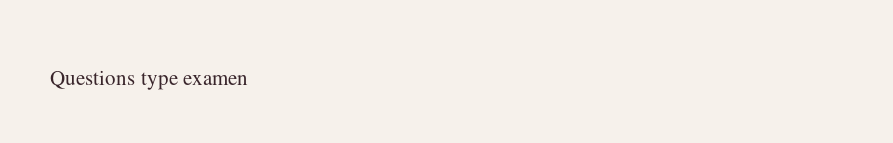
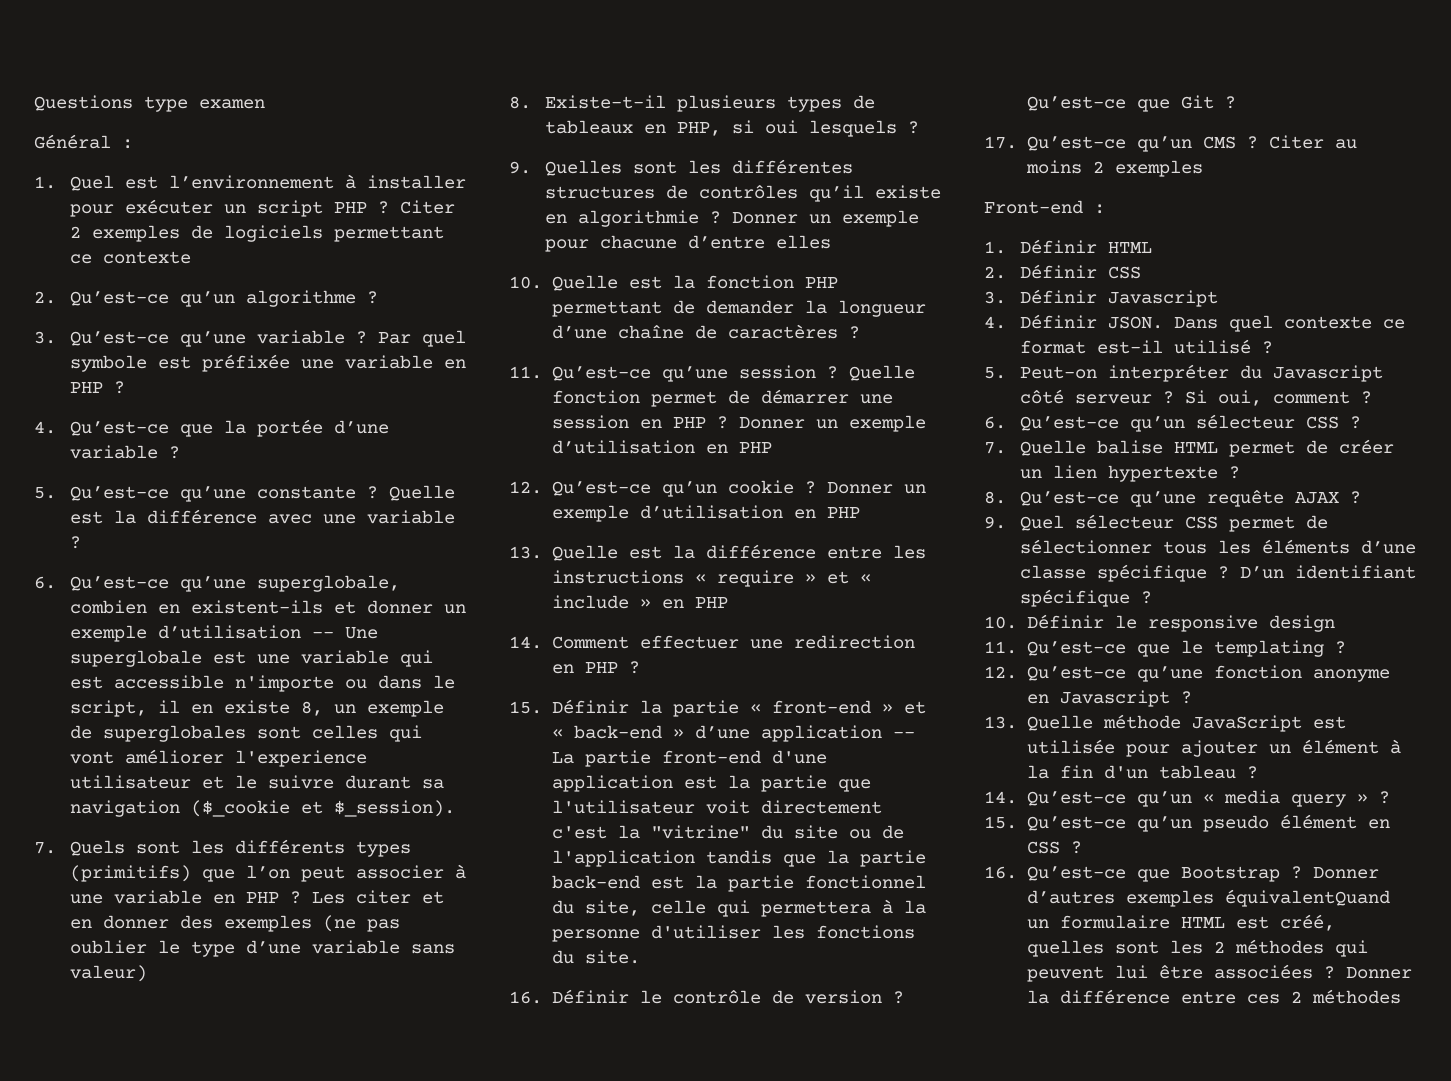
(249, 80) none -> [34,134,133,149] [34,174,466,191] [69,199,455,217] [69,225,444,242] [69,251,191,264] [34,290,378,307] [34,330,466,347] [69,354,466,372] [69,381,125,394] [34,419,389,437] [69,445,180,459] [34,485,455,502] [69,509,455,524] [69,536,81,549] [34,575,400,592] [69,600,466,614] [69,625,378,642] [69,650,433,667] [69,675,455,692] [69,700,444,717] [69,725,422,742] [69,749,367,767] [69,775,444,789] [69,800,455,817] [34,839,411,857] [69,864,466,882] [69,890,444,904] [69,915,400,932] [69,940,455,957] [69,965,147,982] [509,95,875,112] [544,120,919,137] [509,159,853,176] [544,185,941,202] [544,210,919,227] [544,235,831,252] [509,275,838,291] [551,300,926,317] [551,324,860,339] [509,365,915,382] [551,389,893,407] [551,415,926,432] [551,440,772,454] [509,480,926,497] [551,505,860,522] [509,544,926,561] [551,570,871,587] [551,595,728,609] [509,635,915,649] [551,661,640,674] [509,699,926,717] [551,725,915,742] [551,750,827,767] [551,775,871,792] [551,800,882,814] [551,825,904,839] [551,850,926,867] [551,875,926,892] [551,899,926,917] [551,925,915,942] [551,950,640,964] [509,989,904,1004] [1026,95,1236,112] [984,135,1357,152] [1025,160,1203,177] [984,200,1105,214] [984,239,1152,254] [984,264,1141,279] [984,289,1218,307] [984,314,1405,332] [1019,339,1273,354] [984,364,1383,382] [1019,389,1372,406] [984,414,1361,432] [984,439,1394,457] [1019,465,1240,482] [984,490,1361,507] [984,514,1328,532] [1019,539,1416,554] [1019,564,1416,582] [1019,589,1152,607] [984,614,1335,632] [984,640,1346,657] [984,665,1390,682] [1026,690,1192,707] [984,714,1346,732] [1026,739,1401,757] [1026,765,1258,779] [984,790,1390,807] [984,814,1390,832] [1026,841,1082,854] [984,866,1379,882] [1026,889,1390,907] [1026,914,1335,931] [1026,939,1368,957] [1026,964,1412,982] [1026,989,1401,1004] // Général : // 1. Quel est l’environnement à installer pour exécuter un script PHP ? Citer 2 exemples de logiciels permettant ce contexte // 2. Qu’est-ce qu’un algorithme ? // 3. Qu’est-ce qu’une variable ? Par quel symbole est préfixée une variable en PHP ? // 4. Qu’est-ce que la portée d’une variable ? // 5. Qu’est-ce qu’une constante ? Quelle est la différence avec une variable ? // 6. Qu’est-ce qu’une superglobale, combien en existent-ils et donner un exemple d’utilisation -- Une superglobale est une variable qui est accessible n'importe ou dans le script, il en existe 8, un exemple de superglobales sont celles qui vont améliorer l'experience utilisateur et le suivre durant sa navigation ($_cookie et $_session). // 7. Quels sont les différents types (primitifs) que l’on peut associer à une variable en PHP ? Les citer et en donner des exemples (ne pas oublier le type d’une variable sans valeur) // 8. Existe-t-il plusieurs types de tableaux en PHP, si oui lesquels ? // 9. Quelles sont les différentes structures de contrôles qu’il existe en algorithmie ? Donner un exemple pour chacune d’entre elles // 10. Quelle est la fonction PHP permettant de demander la longueur d’une chaîne de caractères ? // 11. Qu’est-ce qu’une session ? Quelle fonction permet de démarrer une session en PHP ? Donner un exemple d’utilisation en PHP // 12. Qu’est-ce qu’un cookie ? Donner un exemple d’utilisation en PHP // 13. Quelle est la différence entre les instructions « require » et « include » en PHP // 14. Comment effectuer une redirection en PHP ? // 15. Définir la partie « front-end » et « back-end » d’une application -- La partie front-end d'une application est la partie que l'utilisateur voit directement c'est la "vitrine" du site ou de l'application tandis que la partie back-end est la partie fonctionnel du site, celle qui permettera à la personne d'utiliser les fonctions du site. // 16. Définir le contrôle de version ? Qu’est-ce que Git ? // 17. Qu’est-ce qu’un CMS ? Citer au moins 2 exemples // Front-end : // 1. Définir HTML // 2. Définir CSS // 3. Définir Javascript // 4. Définir JSON. Dans quel contexte ce format est-il utilisé ? // 5. Peut-on interpréter du Javascript côté serveur ? Si oui, comment ? // 6. Qu’est-ce qu’un sélecteur CSS ? // 7. Quelle balise HTML permet de créer un lien hypertexte ? // 8. Qu’est-ce qu’une requête AJAX ? // 9. Quel sélecteur CSS permet de sélectionner tous les éléments d’une classe spécifique ? D’un identifiant spécifique ? // 10. Définir le responsive design // 11. Qu’est-ce que le templating ? // 12. Qu’est-ce qu’une fonction anonyme en Javascript ? // 13. Quelle méthode JavaScript est utilisée pour ajouter un élément à la fin d'un tableau ? // 14. Qu’est-ce qu’un « media query » ? // 15. Qu’est-ce qu’un pseudo élément en CSS ? // 16. Qu’est-ce que Bootstrap ? Donner d’autres exemples équivalentQuand un formulaire HTML est créé, quelles sont les 2 méthodes qui peuvent lui être associées ? Donner la différence entre ces 2 méthodes

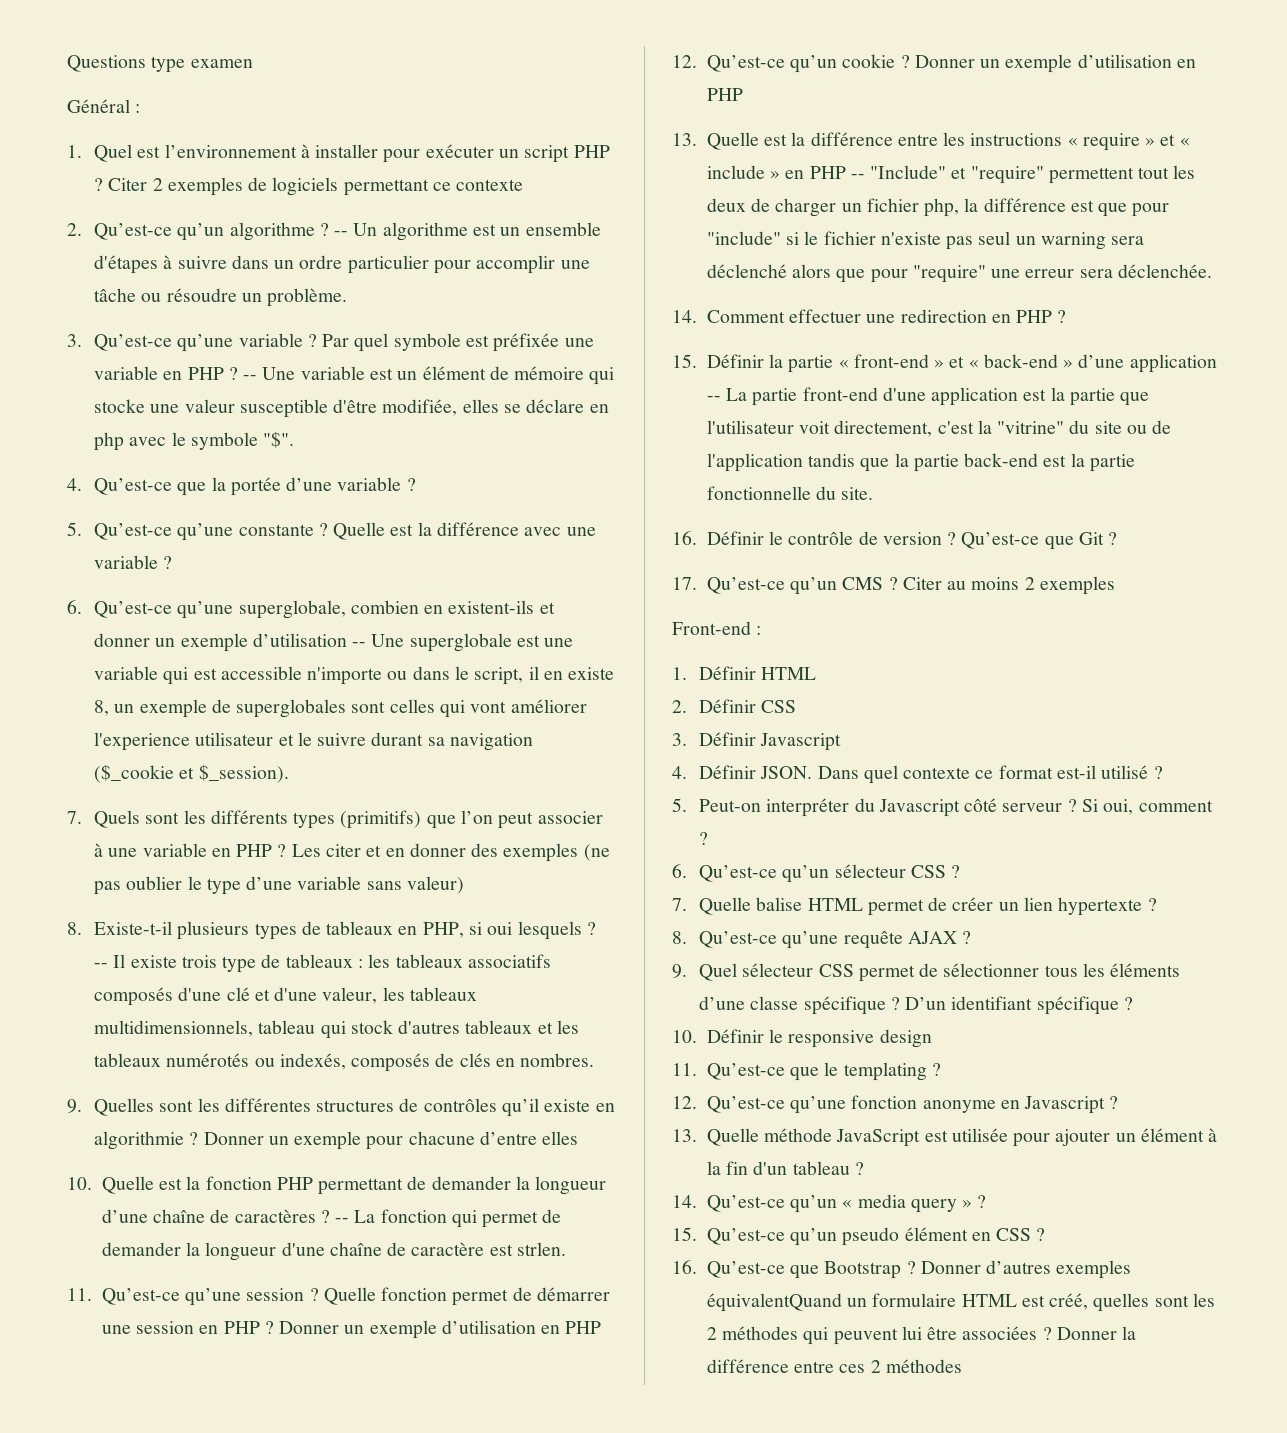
(378, 297) none -> [334,222,601,241] [94,255,590,274] [94,288,348,307] -- Un algorithme est un ensemble d'étapes à suivre dans un ordre particulier pour accomplir une tâche ou résoudre un problème.
(125, 387) none -> [243,366,615,385] [94,399,609,418] [94,431,295,451] -- Une variable est un élément de mémoire qui stocke une valeur susceptible d'être modifiée, elles se déclare en php avec le symbole "$".
(919, 127) none -> [94,954,551,973] [94,987,478,1006] [94,1020,580,1039] [94,1053,595,1072] -- Il existe trois type de tableaux : les tableaux associatifs composés d'une clé et d'une valeur, les tableaux multidimensionnels, tableau qui stock d'autres tableaux et les tableaux numérotés ou indexés, composés de clés en nombres.
(860, 332) none -> [335,1209,562,1228] [101,1242,566,1261] -- La fonction qui permet de demander la longueur d'une chaîne de caractère est strlen.
(728, 602) none -> [850,165,1196,184] [706,198,1170,217] [706,231,1145,250] [706,264,1212,283] -- "Include" et "require" permettent tout les deux de charger un fichier php, la différence est que pour "include" si le fichier n'existe pas seul un warning sera déclenché alors que pour "require" une erreur sera déclenchée.
[760,800,882,814] directement -> [834,420,933,437] directement,
[804,875,926,889] [551,899,926,917] [551,925,915,942] fonctionnel du site, celle qui permettera à la personne d'utiliser les fonctions -> [706,486,811,500] fonctionnelle

